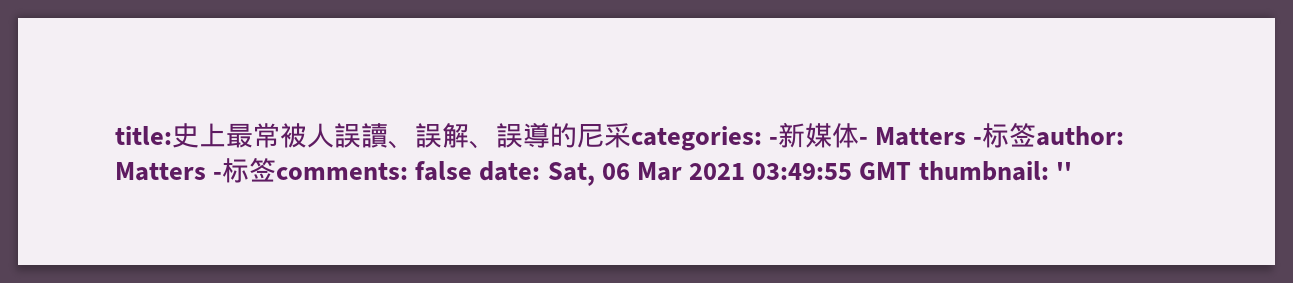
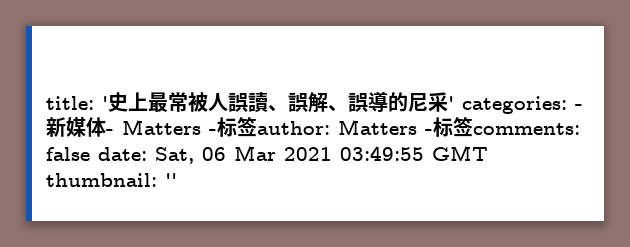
(172, 135) none -> [102,96,108,110] '
(631, 135) none -> [448,96,454,110] '

